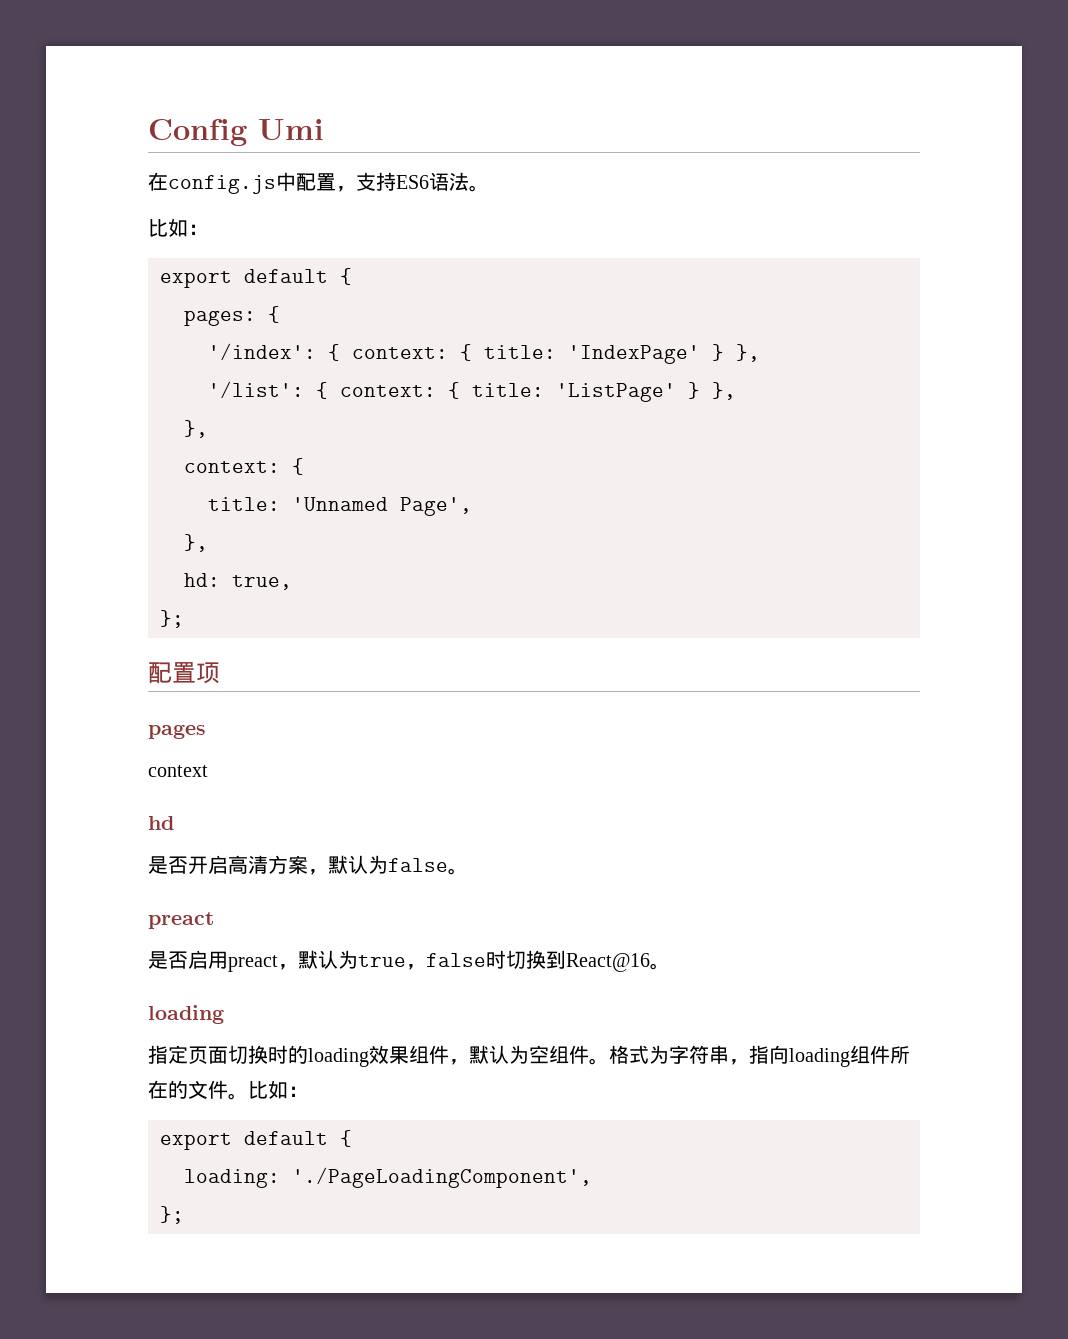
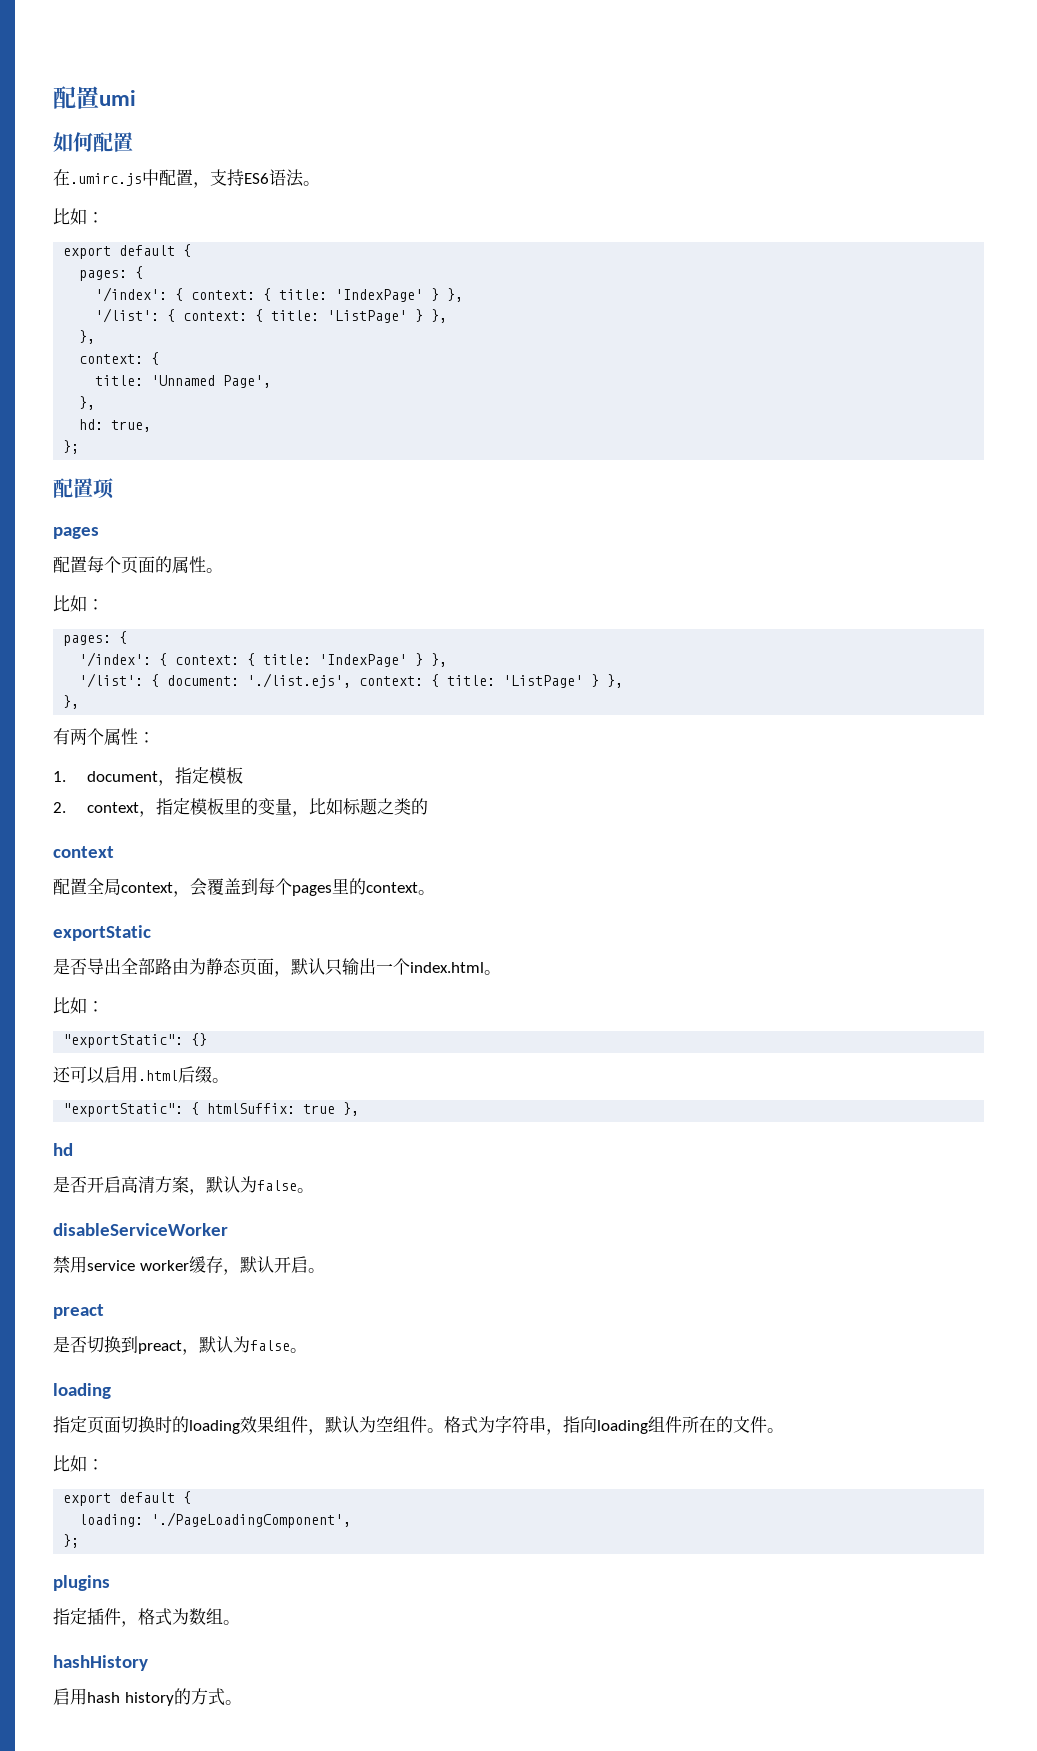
[148,119,324,146] [148,172,276,194] Config Umi // 在config.js -> [53,86,136,109] [53,132,133,152] [53,169,142,186] 配置umi // 如何配置 // 在.umirc.js
[148,765,208,777] context -> [53,556,223,574] [53,595,104,612] [63,631,128,646] [79,652,448,667] [79,673,624,688] [63,695,80,709] [53,728,155,745] [53,767,243,786] [53,798,428,817] [53,846,114,858] [53,878,435,897] [53,925,151,941] [53,958,501,977] [53,997,104,1014] [63,1033,208,1048] [53,1066,229,1084] [63,1102,360,1117] 配置每个页面的属性。 // 比如： // pages: { // '/index': { context: { title: 'IndexPage' } }, // '/list': { document: './list.ejs', context: { title: 'ListPage' } }, // }, // 有两个属性： // 1. document，指定模板 // 2. context，指定模板里的变量，比如标题之类的 // context // 配置全局context，会覆盖到每个pages里的context。 // exportStatic // 是否导出全部路由为静态页面，默认只输出一个index.html。 // 比如： // "exportStatic": {} // 还可以启用.html后缀。 // "exportStatic": { htmlSuffix: true },
(468, 871) none -> [53,1223,228,1236] [53,1256,325,1275] // disableServiceWorker // 禁用service worker缓存，默认开启。
[188,950,228,969] 启用 -> [87,1336,138,1353] 切换到
[358,950,650,972] true，false时切换到React@16 -> [250,1340,290,1351] false
(248, 1096) none -> (784, 1430) //
(184, 1215) none -> [53,1575,110,1591] [53,1608,240,1627] [53,1655,148,1671] [53,1688,242,1706] // plugins // 指定插件，格式为数组。 // hashHistory // 启用hash history的方式。

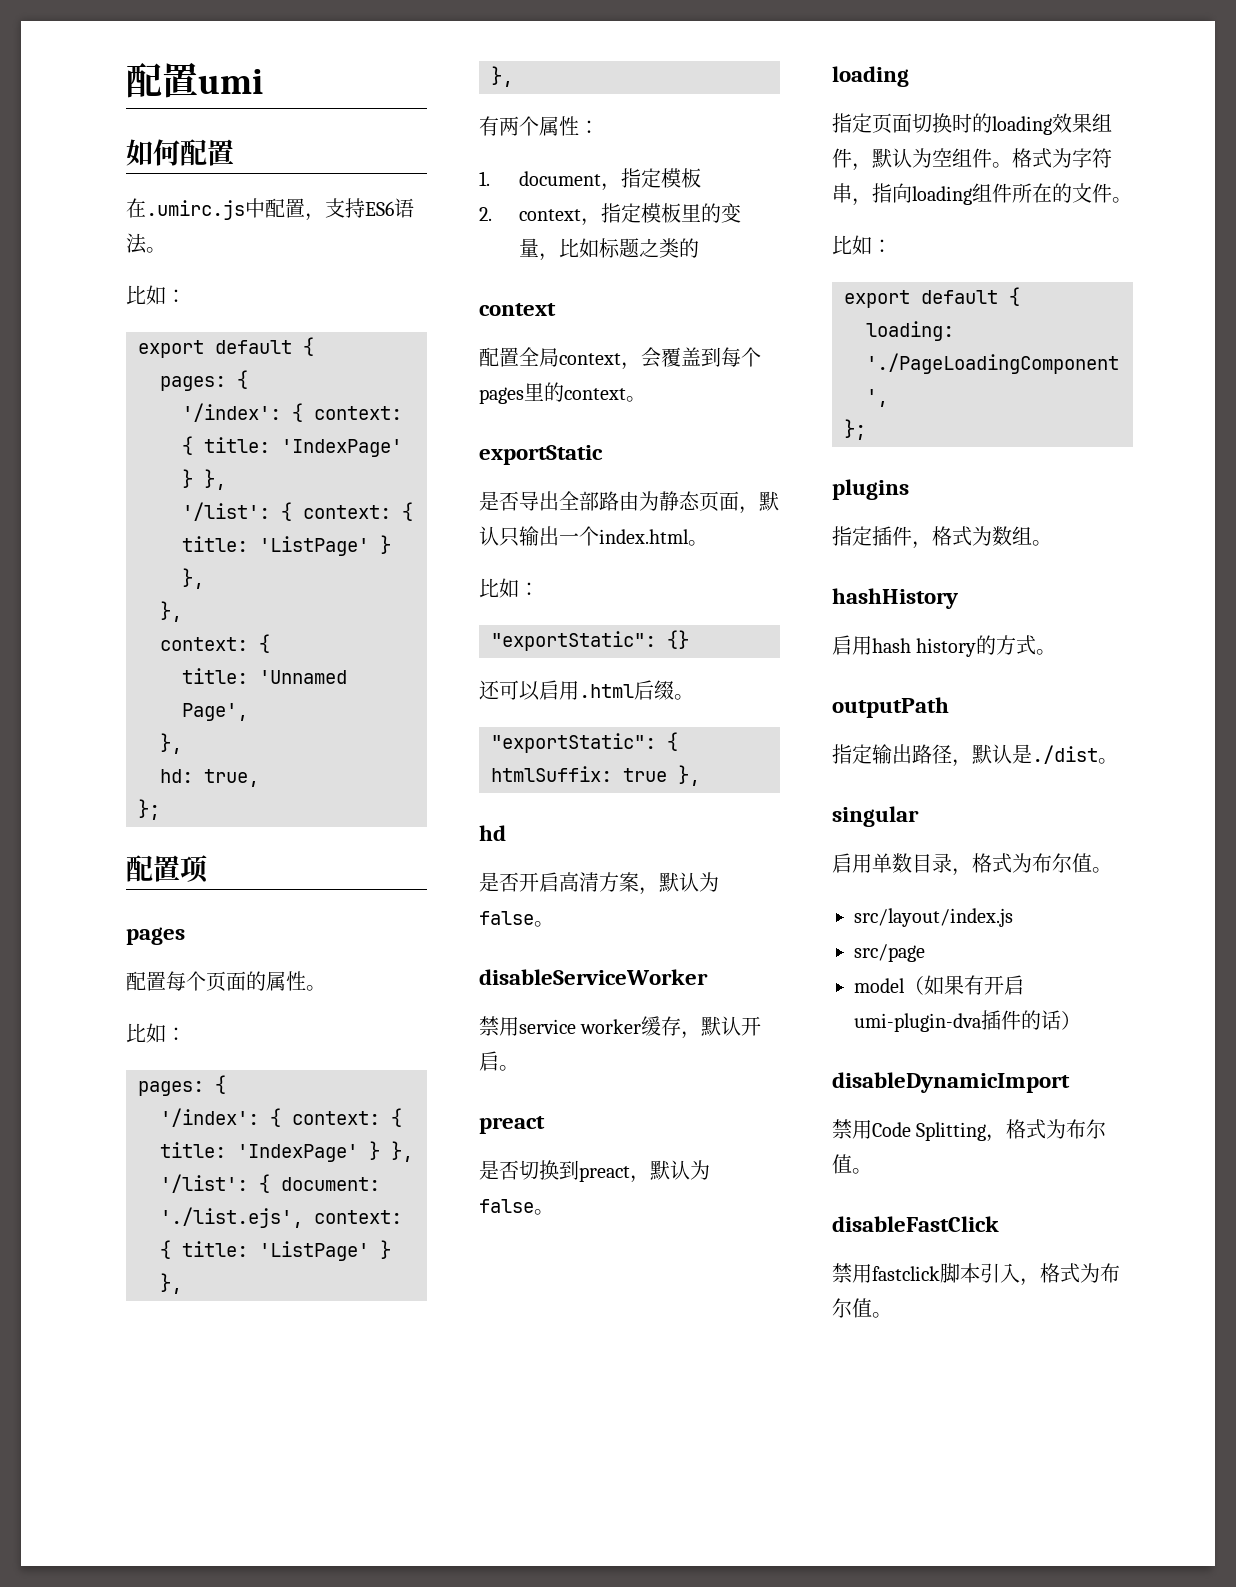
(242, 1702) none -> [832,697,949,718] [832,744,1118,767] [832,806,919,827] [832,853,1112,876] [854,908,1013,927] [854,944,925,962] [854,975,1024,995] [854,1010,1081,1032] [832,1072,1070,1093] [832,1119,1107,1142] [832,1154,872,1174] [832,1216,999,1232] [832,1263,1120,1286] [832,1298,892,1318] // outputPath // 指定输出路径，默认是./dist。 // singular // 启用单数目录，格式为布尔值。 // src/layout/index.js // src/page // model（如果有开启umi-plugin-dva插件的话） // disableDynamicImport // 禁用Code Splitting，格式为布尔值。 // disableFastClick // 禁用fastclick脚本引入，格式为布尔值。

